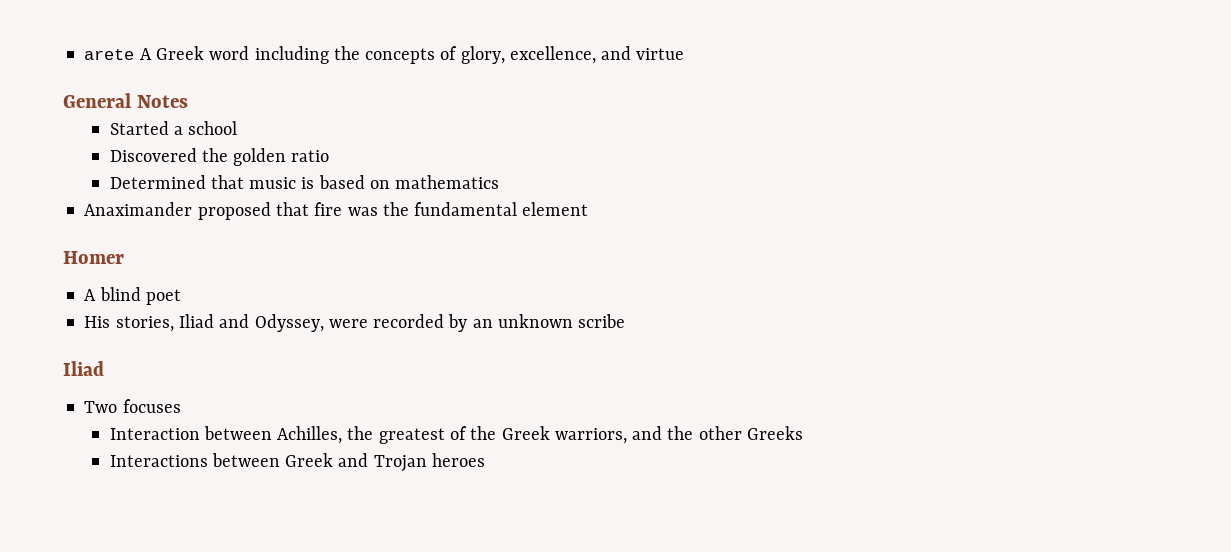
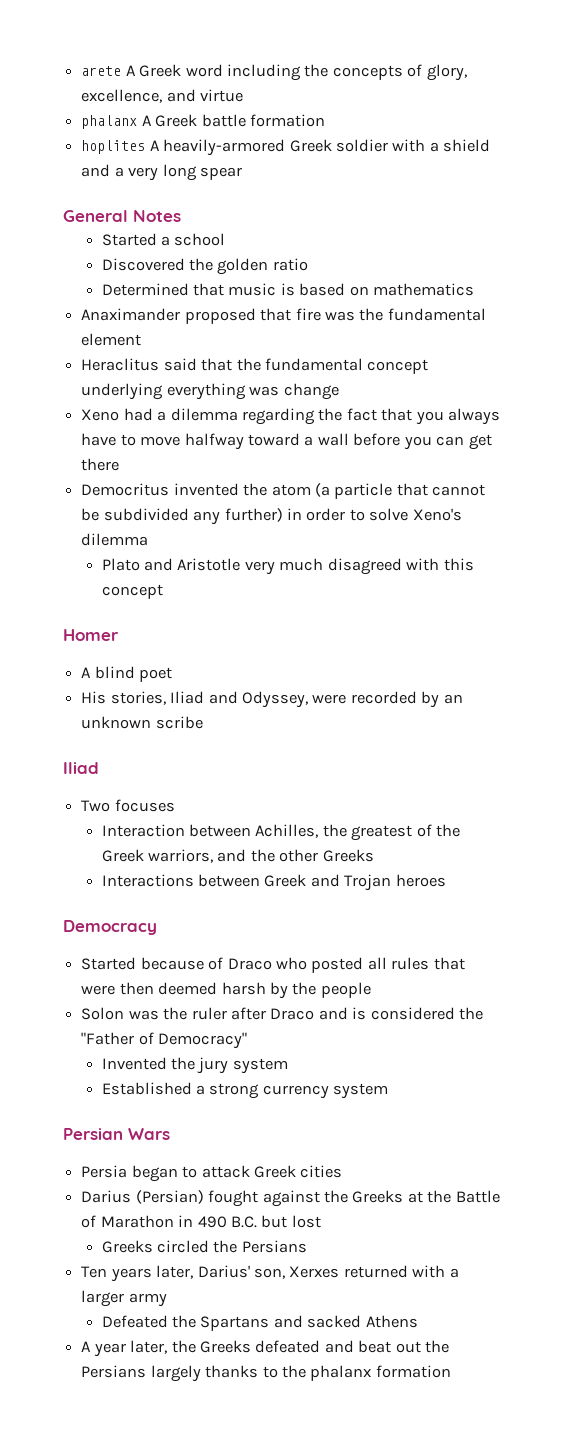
(685, 54) none -> [81,114,325,129] [81,139,491,156] [81,164,242,181] // phalanx A Greek battle formation // hoplites A heavily-armored Greek soldier with a shield and a very long spear
(589, 209) none -> [81,358,429,374] [81,383,339,400] [81,408,501,425] [81,433,492,450] [81,458,120,471] [81,483,486,499] [81,508,462,525] [81,533,149,546] [101,558,474,575] [101,584,163,599] // Heraclitus said that the fundamental concept underlying everything was change // Xeno had a dilemma regarding the fact that you always have to move halfway toward a wall before you can get there // Democritus invented the atom (a particle that cannot be subdivided any further) in order to solve Xeno's dilemma // Plato and Aristotle very much disagreed with this concept
(485, 460) none -> [63,920,157,935] [81,957,465,973] [81,982,371,999] [81,1007,484,1020] [81,1032,248,1049] [101,1057,288,1074] [101,1082,389,1099] [63,1128,170,1140] [81,1165,343,1182] [81,1190,500,1207] [81,1215,321,1228] [101,1240,307,1253] [81,1265,459,1282] [81,1290,167,1307] [101,1315,418,1331] [81,1340,450,1357] [81,1365,451,1382] // Democracy // Started because of Draco who posted all rules that were then deemed harsh by the people // Solon was the ruler after Draco and is considered the "Father of Democracy" // Invented the jury system // Established a strong currency system // Persian Wars // Persia began to attack Greek cities // Darius (Persian) fought against the Greeks at the Battle of Marathon in 490 B.C. but lost // Greeks circled the Persians // Ten years later, Darius' son, Xerxes returned with a larger army // Defeated the Spartans and sacked Athens // A year later, the Greeks defeated and beat out the Persians largely thanks to the phalanx formation

